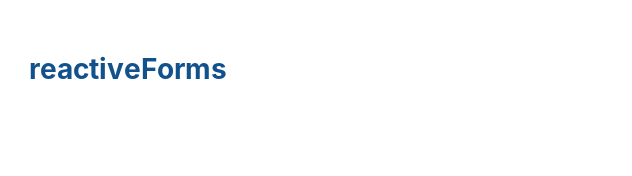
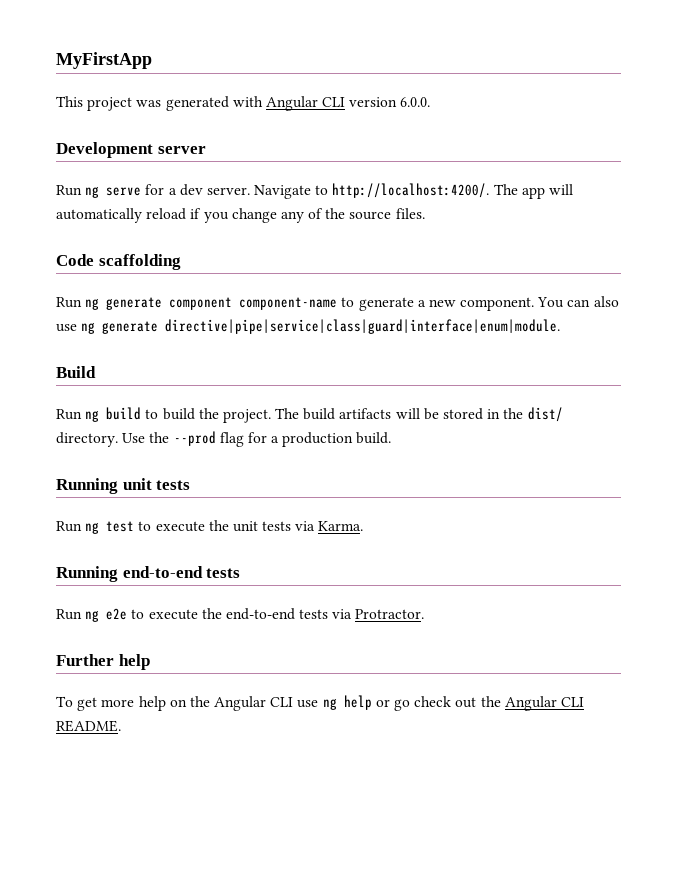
[29,56,227,79] reactiveForms -> [56,52,152,69] [56,96,431,111] [56,142,206,158] [56,183,574,199] [56,208,425,223] [56,254,181,270] [56,296,619,311] [56,319,561,334] [56,366,96,378] [56,407,563,423] [56,431,392,447] [56,478,191,494] [56,520,364,534] [56,566,241,582] [56,608,425,622] [56,654,150,670] [56,695,584,711] [56,720,121,732] MyFirstApp // This project was generated with Angular CLI version 6.0.0. // Development server // Run ng serve for a dev server. Navigate to http://localhost:4200/. The app will automatically reload if you change any of the source files. // Code scaffolding // Run ng generate component component-name to generate a new component. You can also use ng generate directive|pipe|service|class|guard|interface|enum|module. // Build // Run ng build to build the project. The build artifacts will be stored in the dist/ directory. Use the --prod flag for a production build. // Running unit tests // Run ng test to execute the unit tests via Karma. // Running end-to-end tests // Run ng e2e to execute the end-to-end tests via Protractor. // Further help // To get more help on the Angular CLI use ng help or go check out the Angular CLI README.

